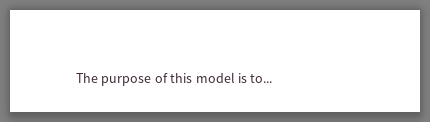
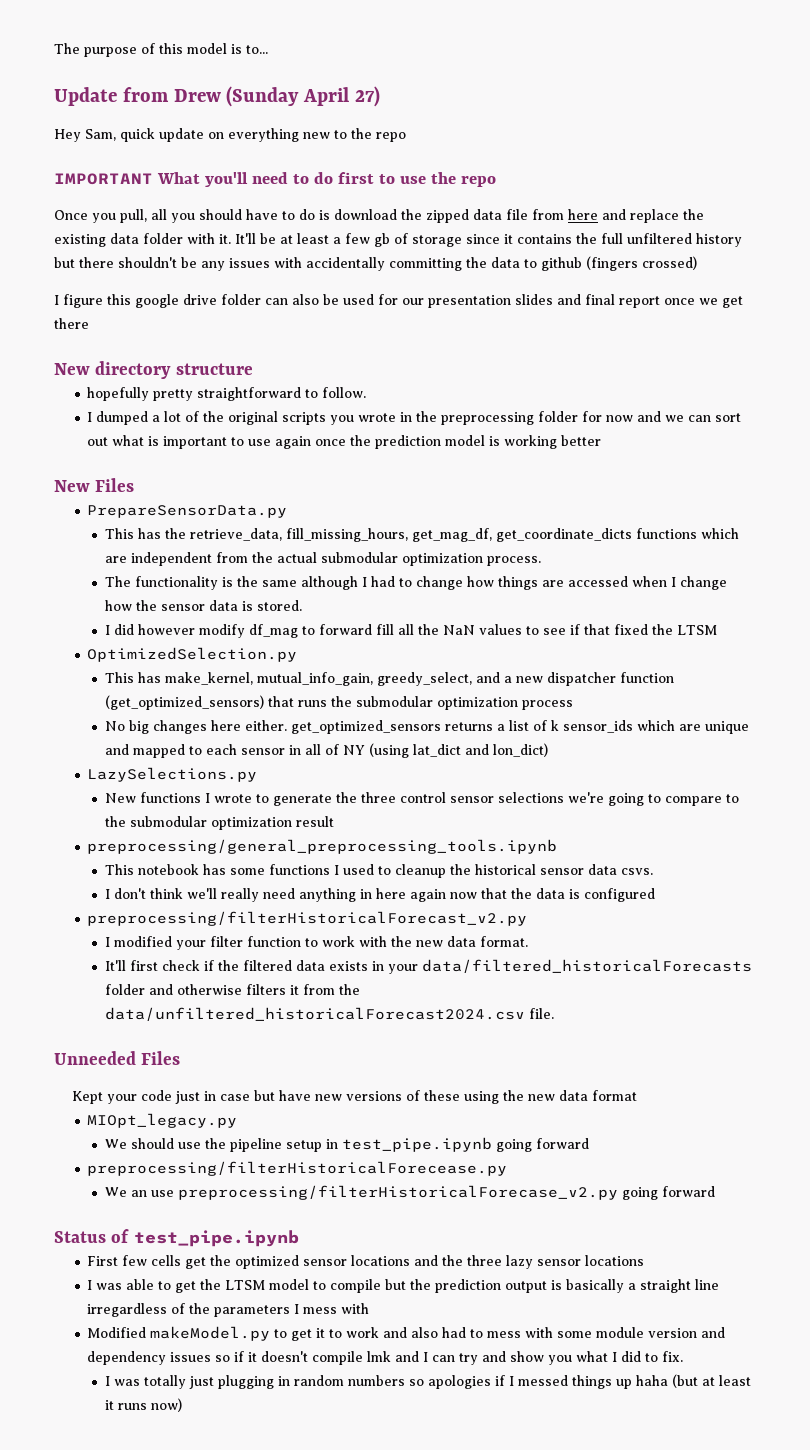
(273, 78) none -> [54,86,381,107] [54,128,406,142] [54,172,496,187] [54,209,704,223] [54,233,742,247] [54,256,697,271] [54,294,743,308] [54,318,89,329] [54,361,253,379] [87,387,367,401] [87,411,742,425] [87,435,602,449] [54,478,135,492] [87,505,288,518] [105,528,740,542] [105,552,542,566] [105,576,728,590] [105,600,303,611] [105,624,718,638] [87,647,298,662] [105,672,675,686] [105,695,574,710] [105,720,750,734] [105,743,549,758] [87,767,258,782] [105,792,740,806] [105,816,335,830] [87,839,558,854] [105,864,654,878] [105,888,656,902] [87,911,528,926] [105,936,529,950] [105,959,753,974] [105,984,361,995] [105,1007,555,1021] [54,1051,181,1065] [71,1090,637,1104] [87,1113,238,1128] [105,1137,590,1152] [87,1161,508,1176] [105,1185,716,1200] [54,1229,299,1247] [87,1255,645,1269] [87,1279,720,1293] [87,1303,370,1317] [87,1326,726,1341] [87,1351,684,1365] [105,1374,752,1389] [105,1398,183,1412] // Update from Drew (Sunday April 27) // Hey Sam, quick update on everything new to the repo // IMPORTANT What you'll need to do first to use the repo // Once you pull, all you should have to do is download the zipped data file from here and replace the existing data folder with it. It'll be at least a few gb of storage since it contains the full unfiltered history but there shouldn't be any issues with accidentally committing the data to github (fingers crossed) // I figure this google drive folder can also be used for our presentation slides and final report once we get there // New directory structure // hopefully pretty straightforward to follow. // I dumped a lot of the original scripts you wrote in the preprocessing folder for now and we can sort out what is important to use again once the prediction model is working better // New Files // PrepareSensorData.py // This has the retrieve_data, fill_missing_hours, get_mag_df, get_coordinate_dicts functions which are independent from the actual submodular optimization process. // The functionality is the same although I had to change how things are accessed when I change how the sensor data is stored. // I did however modify df_mag to forward fill all the NaN values to see if that fixed the LTSM // OptimizedSelection.py // This has make_kernel, mutual_info_gain, greedy_select, and a new dispatcher function (get_optimized_sensors) that runs the submodular optimization process // No big changes here either. get_optimized_sensors returns a list of k sensor_ids which are unique and mapped to each sensor in all of NY (using lat_dict and lon_dict) // LazySelections.py // New functions I wrote to generate the three control sensor selections we're going to compare to the submodular optimization result // preprocessing/general_preprocessing_tools.ipynb // This notebook has some functions I used to cleanup the historical sensor data csvs. // I don't think we'll really need anything in here again now that the data is configured // preprocessing/filterHistoricalForecast_v2.py // I modified your filter function to work with the new data format. // It'll first check if the filtered data exists in your data/filtered_historicalForecasts folder and otherwise filters it from the data/unfiltered_historicalForecast2024.csv file. // Unneeded Files // Kept your code just in case but have new versions of these using the new data format // MIOpt_legacy.py // We should use the pipeline setup in test_pipe.ipynb going forward // preprocessing/filterHistoricalForecease.py // We an use preprocessing/filterHistoricalForecase_v2.py going forward // Status of test_pipe.ipynb // First few cells get the optimized sensor locations and the three lazy sensor locations // I was able to get the LTSM model to compile but the prediction output is basically a straight line irregardless of the parameters I mess with // Modified makeModel.py to get it to work and also had to mess with some module version and dependency issues so if it doesn't compile lmk and I can try and show you what I did to fix. // I was totally just plugging in random numbers so apologies if I messed things up haha (but at least it runs now)

